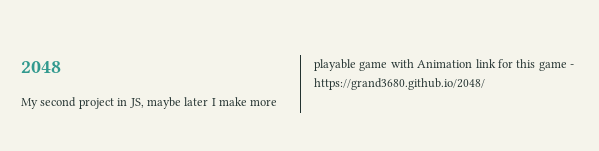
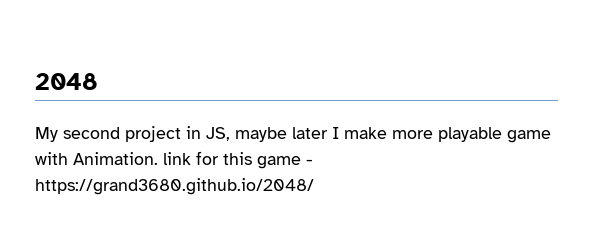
[417,60,473,68] Animation -> [73,152,158,165] Animation.

